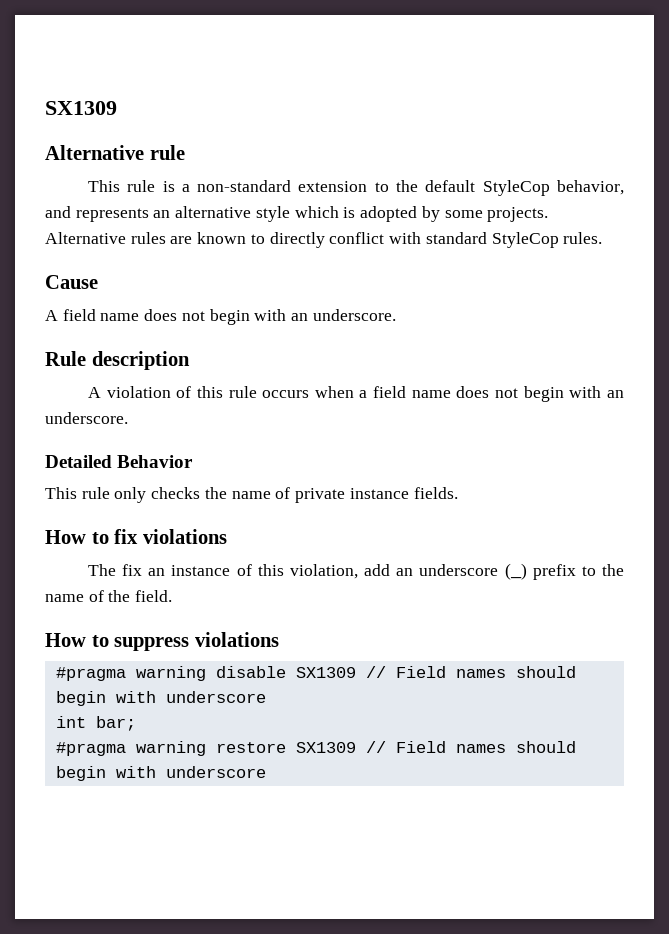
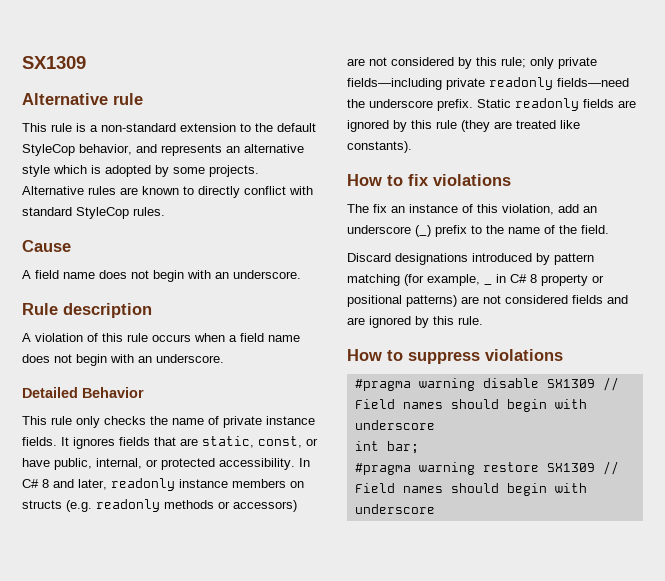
(458, 493) none -> [61,436,318,449] [22,458,310,470] [22,478,304,491] [22,499,297,512] [347,57,597,69] [347,77,629,90] [347,98,636,111] [347,120,580,132] [347,141,412,153] It ignores fields that are static, const, or have public, internal, or protected accessibility. In C# 8 and later, readonly instance members on structs (e.g. readonly methods or accessors) are not considered by this rule; only private fields—including private readonly fields—need the underscore prefix. Static readonly fields are ignored by this rule (they are treated like constants).
(173, 596) none -> [347,253,594,265] [347,274,492,286] [496,274,604,286] [347,295,628,307] [347,316,483,328] // Discard designations introduced by pattern matching (for example, _ in C# 8 property or positional patterns) are not considered fields and are ignored by this rule.

